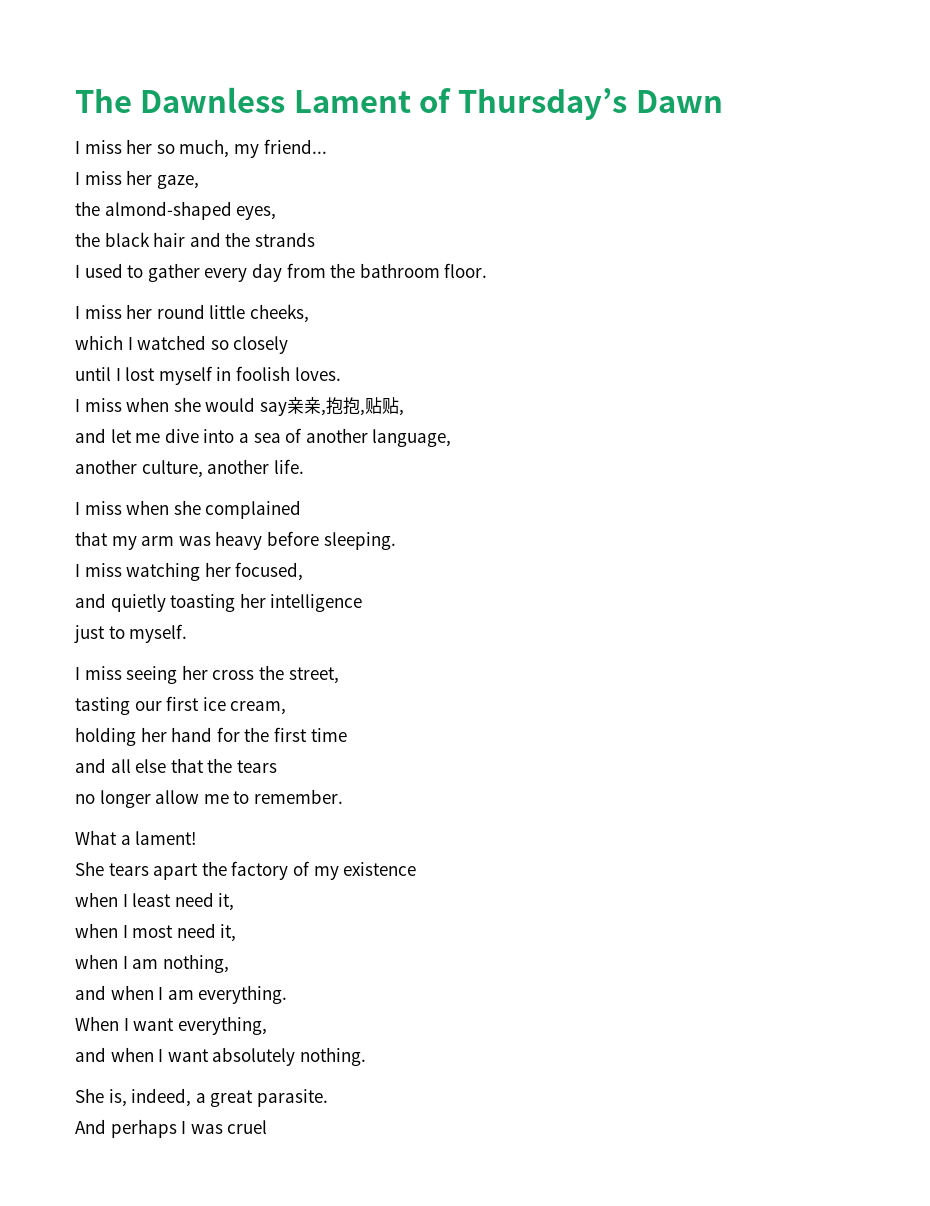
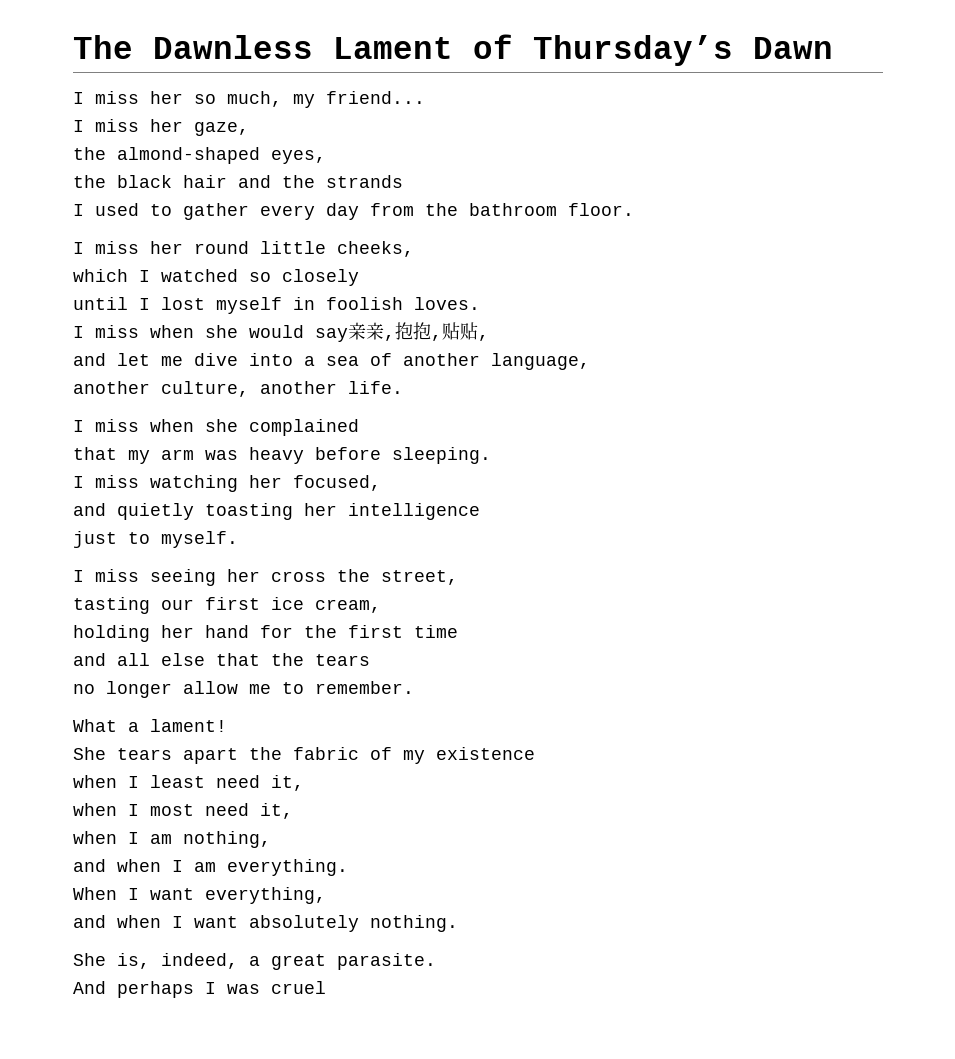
[231,861,289,880] factory -> [293,747,359,760] fabric

